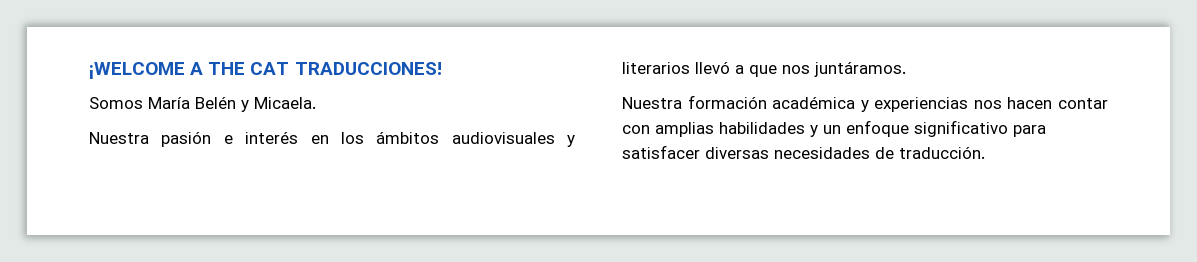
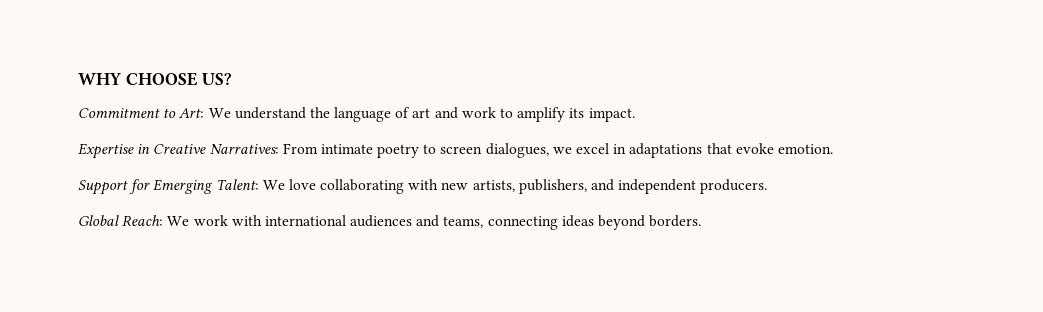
[89,62,442,79] [89,96,316,112] [89,131,575,147] [622,61,906,77] [622,95,1108,112] [622,120,1046,137] [622,145,985,159] ¡WELCOME A THE CAT TRADUCCIONES! // Somos María Belén y Micaela. // Nuestra pasión e interés en los ámbitos audiovisuales y literarios llevó a que nos juntáramos. // Nuestra formación académica y experiencias nos hacen contar con amplias habilidades y un enfoque significativo para satisfacer diversas necesidades de traducción. -> [78,72,233,86] [78,107,635,122] [78,143,833,159] [78,179,768,195] [78,215,702,230] WHY CHOOSE US? // Commitment to Art: We understand the language of art and work to amplify its impact. // Expertise in Creative Narratives: From intimate poetry to screen dialogues, we excel in adaptations that evoke emotion. // Support for Emerging Talent: We love collaborating with new artists, publishers, and independent producers. // Global Reach: We work with international audiences and teams, connecting ideas beyond borders.

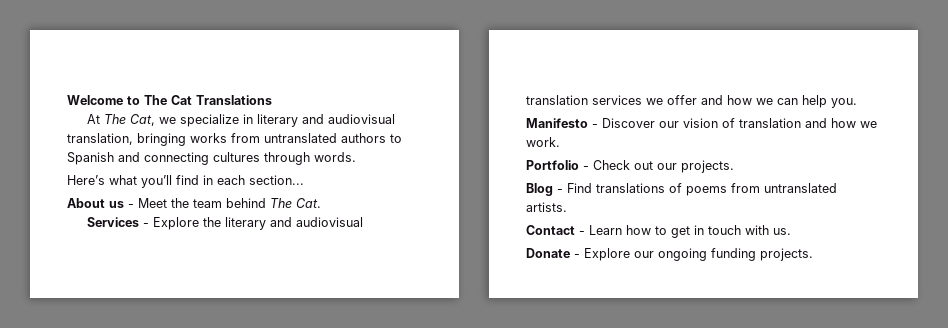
[78,72,233,86] [78,107,635,122] [78,143,833,159] [78,179,768,195] [78,215,702,230] WHY CHOOSE US? // Commitment to Art: We understand the language of art and work to amplify its impact. // Expertise in Creative Narratives: From intimate poetry to screen dialogues, we excel in adaptations that evoke emotion. // Support for Emerging Talent: We love collaborating with new artists, publishers, and independent producers. // Global Reach: We work with international audiences and teams, connecting ideas beyond borders. -> [67,95,272,105] [87,114,396,127] [67,133,402,146] [67,152,356,165] [67,175,304,188] [67,198,321,208] [87,217,364,230] [526,95,857,108] [526,118,877,128] [526,137,560,147] [526,160,734,173] [526,183,837,196] [526,202,567,212] [526,225,791,238] [526,248,813,261] Welcome to The Cat Translations // At The Cat, we specialize in literary and audiovisual translation, bringing works from untranslated authors to Spanish and connecting cultures through words. // Here’s what you’ll find in each section... // About us - Meet the team behind The Cat. // Services - Explore the literary and audiovisual translation services we offer and how we can help you. // Manifesto - Discover our vision of translation and how we work. // Portfolio - Check out our projects. // Blog - Find translations of poems from untranslated artists. // Contact - Learn how to get in touch with us. // Donate - Explore our ongoing funding projects.

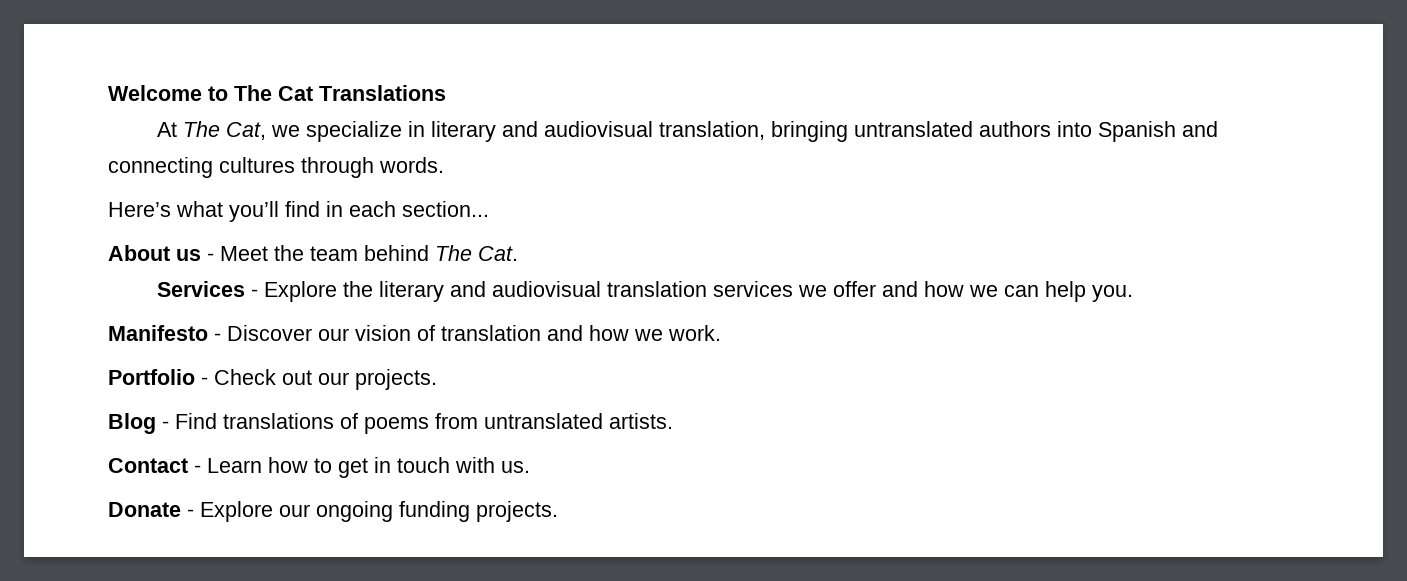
[190,133,260,143] works from -> (849, 131) none
[390,134,402,143] to -> [1057,121,1093,137] into

